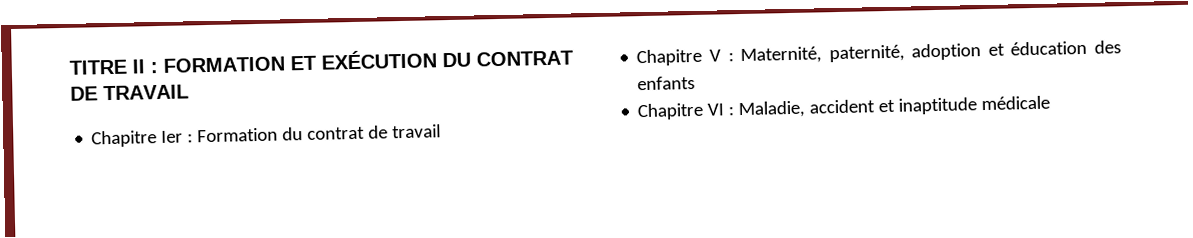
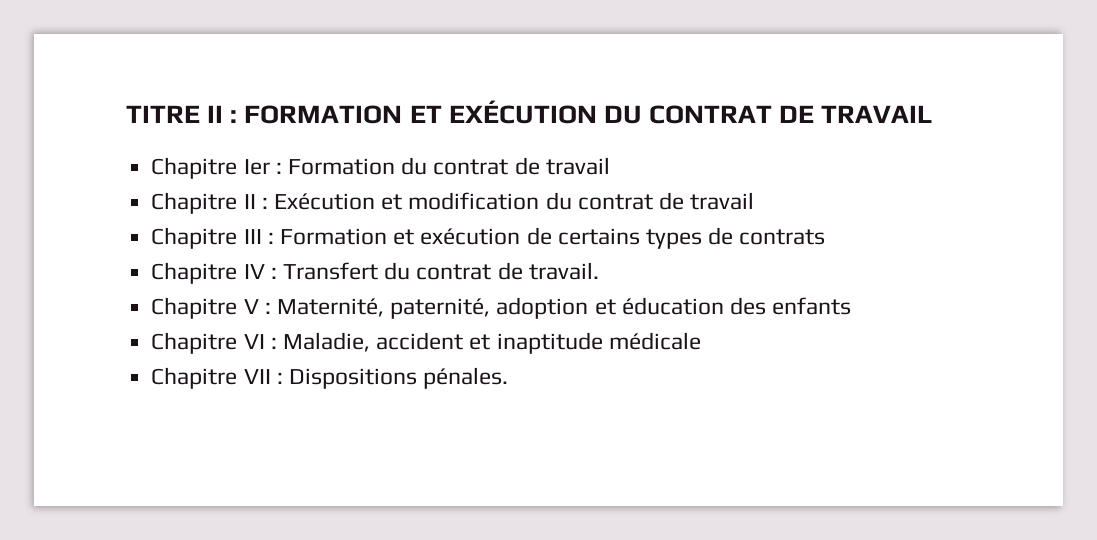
(442, 131) none -> [151,192,755,214] [151,227,826,249] [151,262,599,284] // Chapitre II : Exécution et modification du contrat de travail // Chapitre III : Formation et exécution de certains types de contrats // Chapitre IV : Transfert du contrat de travail.
(1051, 103) none -> [151,367,509,389] // Chapitre VII : Dispositions pénales.

